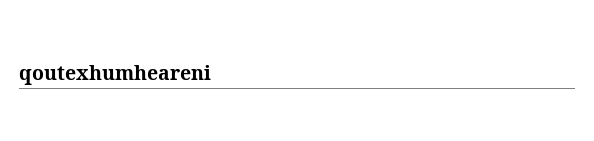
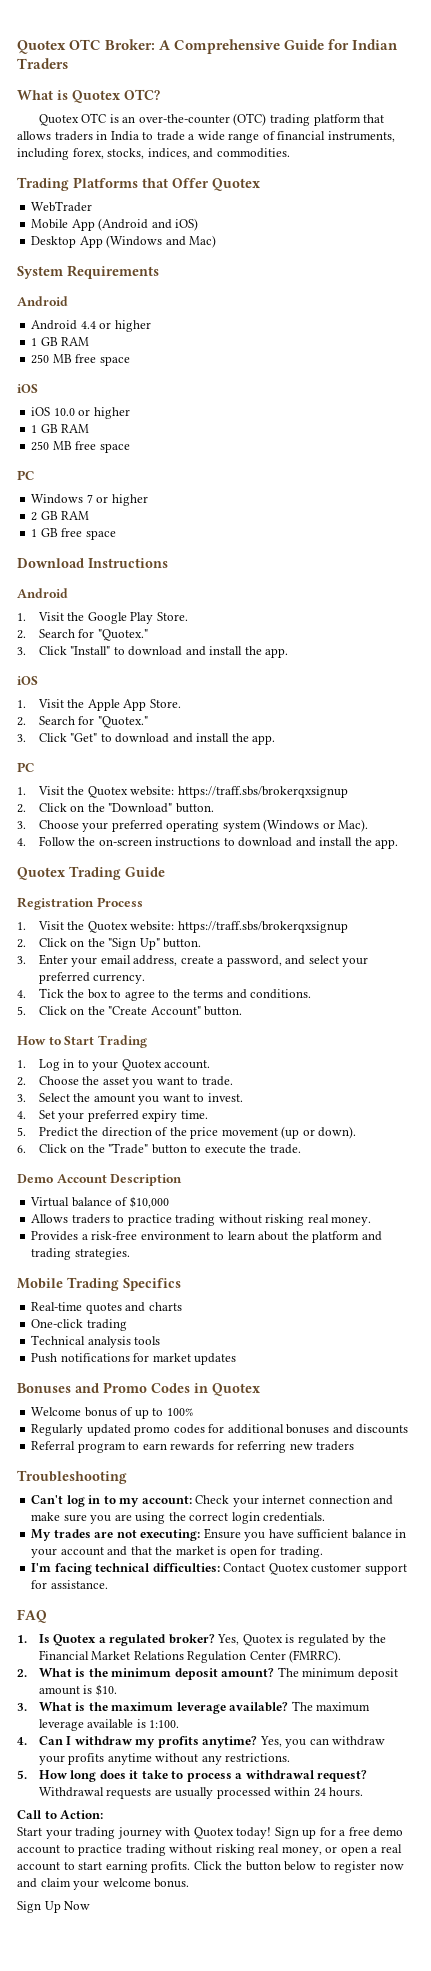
[19,65,211,85] qoutexhumheareni -> [17,39,399,54] [17,58,68,69] [17,89,160,103] [38,113,385,126] [17,131,395,143] [17,148,290,160] [17,177,260,191] [31,201,93,212] [31,218,199,231] [31,235,217,248] [17,265,159,279] [17,296,68,306] [31,320,151,332] [31,337,90,346] [31,354,130,366] [17,384,38,393] [31,407,130,419] [31,424,90,433] [31,441,130,453] [17,470,35,480] [31,494,148,506] [31,511,90,521] [31,528,116,540] [17,558,168,568] [17,588,68,598] [17,612,188,624] [17,629,148,641] [17,646,289,658] [17,676,38,685] [17,699,181,711] [17,716,148,728] [17,733,276,745] [17,762,35,772] [17,786,348,798] [17,803,214,813] [17,819,369,832] [17,836,399,849] [17,866,165,880] [17,897,143,910] [17,921,348,933] [17,938,202,950] [17,954,369,967] [38,972,146,984] [17,988,312,1001] [17,1006,243,1016] [17,1035,147,1048] [17,1059,211,1071] [17,1076,233,1088] [17,1093,243,1105] [17,1110,208,1122] [17,1126,357,1139] [17,1143,301,1154] [17,1174,183,1186] [30,1196,169,1208] [31,1214,372,1226] [31,1231,382,1243] [31,1248,130,1260] [17,1277,181,1291] [31,1302,182,1314] [31,1319,127,1331] [31,1335,161,1348] [31,1353,237,1365] [17,1382,260,1396] [31,1407,193,1419] [31,1424,409,1436] [31,1441,355,1453] [17,1470,127,1484] [31,1495,394,1507] [31,1512,326,1524] [31,1528,407,1541] [31,1546,323,1558] [31,1563,407,1575] [31,1580,108,1589] [17,1609,47,1623] [17,1634,386,1646] [38,1650,342,1663] [17,1667,398,1680] [38,1684,117,1696] [17,1701,371,1714] [38,1719,180,1731] [17,1736,386,1748] [38,1753,291,1765] [17,1770,368,1782] [38,1787,364,1799] [17,1810,104,1819] [17,1827,404,1839] [17,1844,402,1856] [17,1861,404,1873] [17,1878,190,1890] [17,1901,91,1913] Quotex OTC Broker: A Comprehensive Guide for Indian Traders // What is Quotex OTC? // Quotex OTC is an over-the-counter (OTC) trading platform that allows traders in India to trade a wide range of financial instruments, including forex, stocks, indices, and commodities. // Trading Platforms that Offer Quotex // WebTrader // Mobile App (Android and iOS) // Desktop App (Windows and Mac) // System Requirements // Android // Android 4.4 or higher // 1 GB RAM // 250 MB free space // iOS // iOS 10.0 or higher // 1 GB RAM // 250 MB free space // PC // Windows 7 or higher // 2 GB RAM // 1 GB free space // Download Instructions // Android // 1. Visit the Google Play Store. // 2. Search for "Quotex." // 3. Click "Install" to download and install the app. // iOS // 1. Visit the Apple App Store. // 2. Search for "Quotex." // 3. Click "Get" to download and install the app. // PC // 1. Visit the Quotex website: https://traff.sbs/brokerqxsignup // 2. Click on the "Download" button. // 3. Choose your preferred operating system (Windows or Mac). // 4. Follow the on-screen instructions to download and install the app. // Quotex Trading Guide // Registration Process // 1. Visit the Quotex website: https://traff.sbs/brokerqxsignup // 2. Click on the "Sign Up" button. // 3. Enter your email address, create a password, and select your preferred currency. // 4. Tick the box to agree to the terms and conditions. // 5. Click on the "Create Account" button. // How to Start Trading // 1. Log in to your Quotex account. // 2. Choose the asset you want to trade. // 3. Select the amount you want to invest. // 4. Set your preferred expiry time. // 5. Predict the direction of the price movement (up or down). // 6. Click on the "Trade" button to execute the trade. // Demo Account Description // Virtual balance of $10,000 // Allows traders to practice trading without risking real money. // Provides a risk-free environment to learn about the platform and trading strategies. // Mobile Trading Specifics // Real-time quotes and charts // One-click trading // Technical analysis tools // Push notifications for market updates // Bonuses and Promo Codes in Quotex // Welcome bonus of up to 100% // Regularly updated promo codes for additional bonuses and discounts // Referral program to earn rewards for referring new traders // Troubleshooting // Can't log in to my account: Check your internet connection and make sure you are using the correct login credentials. // My trades are not executing: Ensure you have sufficient balance in your account and that the market is open for trading. // I'm facing technical difficulties: Contact Quotex customer support for assistance. // FAQ // 1. Is Quotex a regulated broker? Yes, Quotex is regulated by the Financial Market Relations Regulation Center (FMRRC). // 2. What is the minimum deposit amount? The minimum deposit amount is $10. // 3. What is the maximum leverage available? The maximum leverage available is 1:100. // 4. Can I withdraw my profits anytime? Yes, you can withdraw your profits anytime without any restrictions. // 5. How long does it take to process a withdrawal request? Withdrawal requests are usually processed within 24 hours. // Call to Action: // Start your trading journey with Quotex today! Sign up for a free demo account to practice trading without risking real money, or open a real account to start earning profits. Click the button below to register now and claim your welcome bonus. // Sign Up Now

